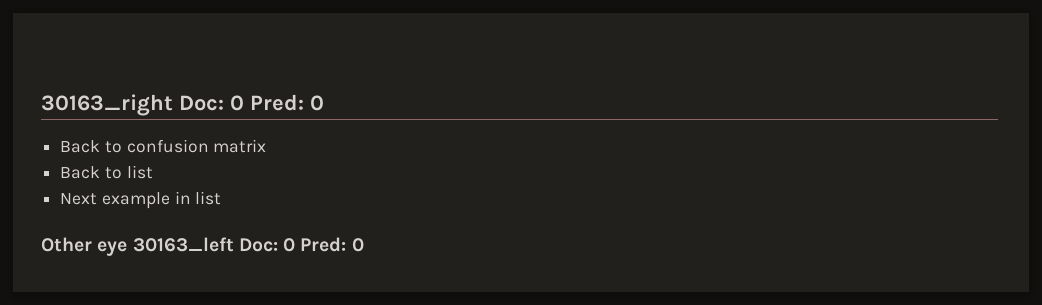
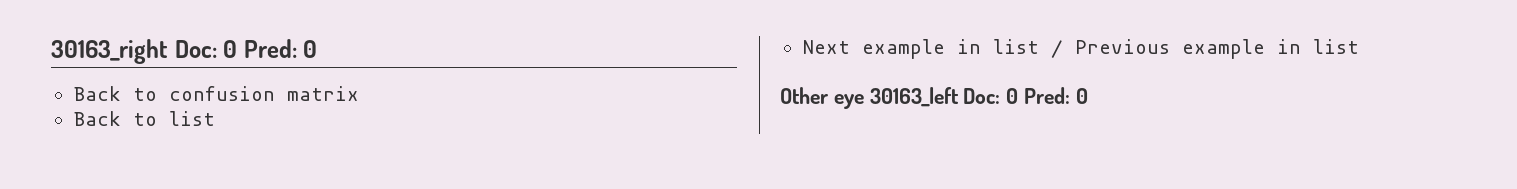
(222, 198) none -> [1050,39,1359,59] / Previous example in list

